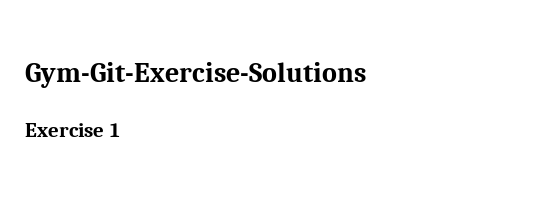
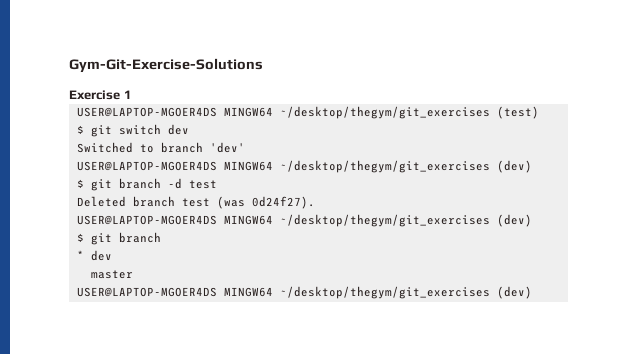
(120, 130) none -> [76,106,539,119] [76,124,189,137] [76,142,245,153] [76,160,532,173] [76,178,217,191] [76,196,315,209] [76,214,532,227] [76,232,161,245] [76,250,112,261] [90,270,133,279] [76,286,532,299] // USER@LAPTOP-MGOER4DS MINGW64 ~/desktop/thegym/git_exercises (test) // $ git switch dev // Switched to branch 'dev' // USER@LAPTOP-MGOER4DS MINGW64 ~/desktop/thegym/git_exercises (dev) // $ git branch -d test // Deleted branch test (was 0d24f27). // USER@LAPTOP-MGOER4DS MINGW64 ~/desktop/thegym/git_exercises (dev) // $ git branch // * dev // master // USER@LAPTOP-MGOER4DS MINGW64 ~/desktop/thegym/git_exercises (dev)

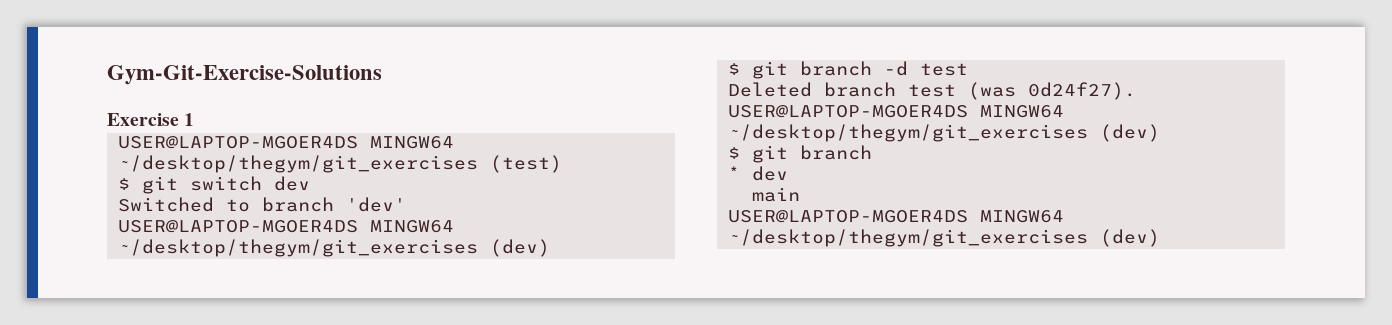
[90,270,133,279] master -> [751,187,800,202] main

